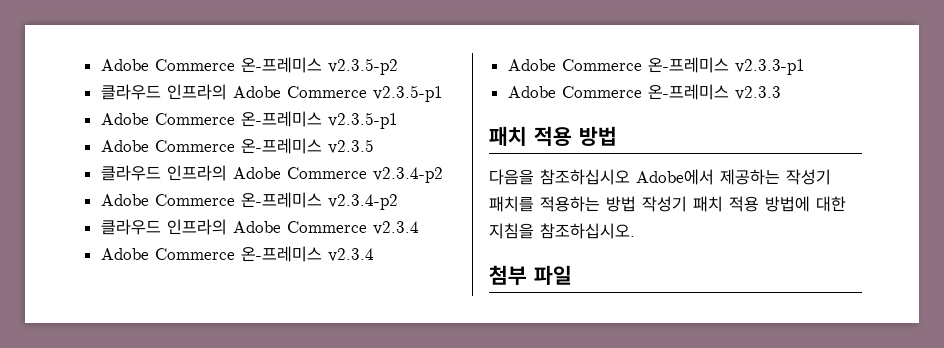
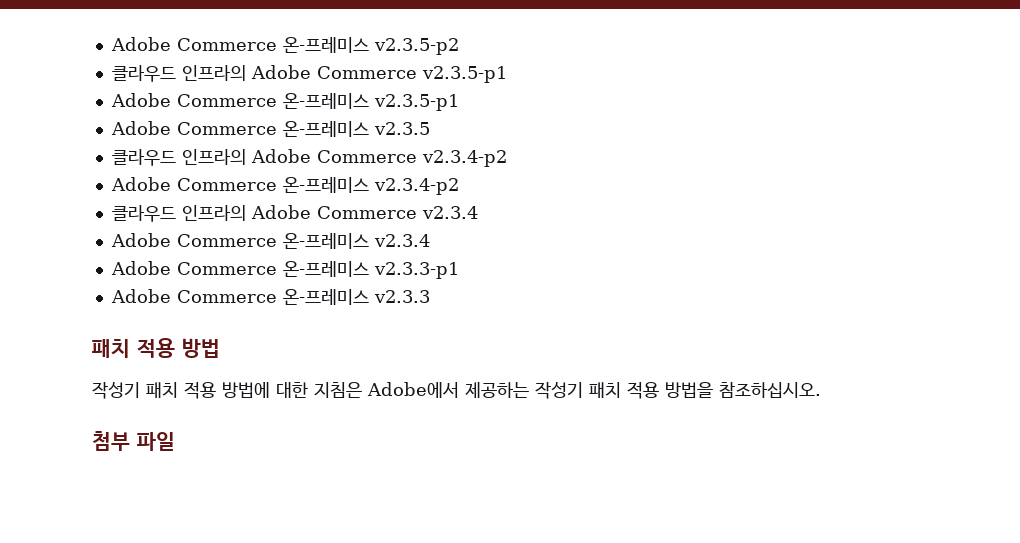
[489,169,831,185] [489,196,636,212] 다음을 참조하십시오 Adobe에서 제공하는 작성기 패치를 적용하는 방법 -> (220, 348) none
[489,223,534,239] 지침을 -> [314,381,713,399] 지침은 Adobe에서 제공하는 작성기 패치 적용 방법을

